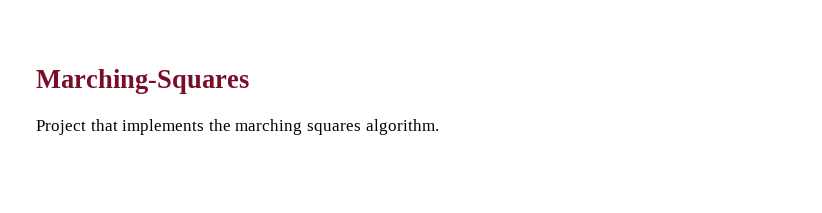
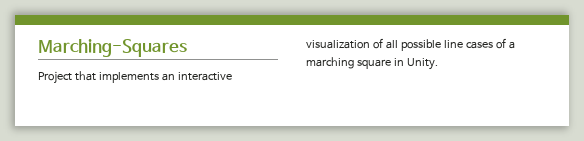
[208,119,439,135] the marching squares algorithm. -> [161,72,232,81] [306,38,515,51] [306,57,438,70] an interactive visualization of all possible line cases of a marching square in Unity.

